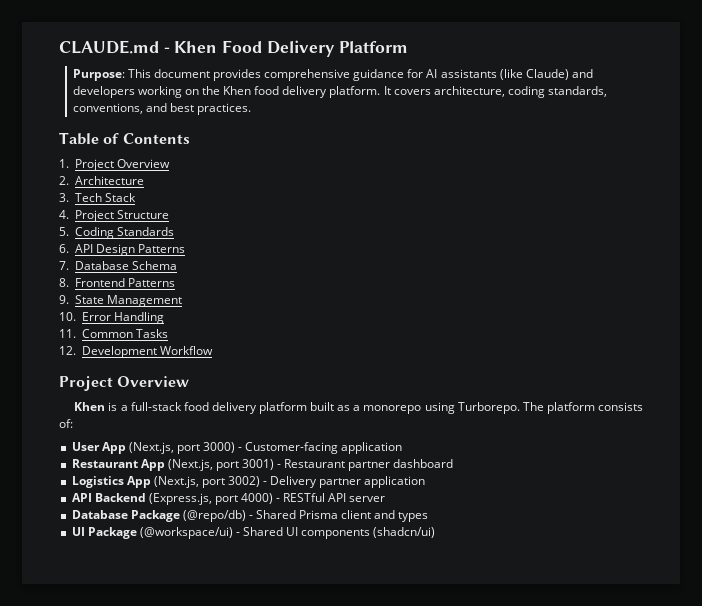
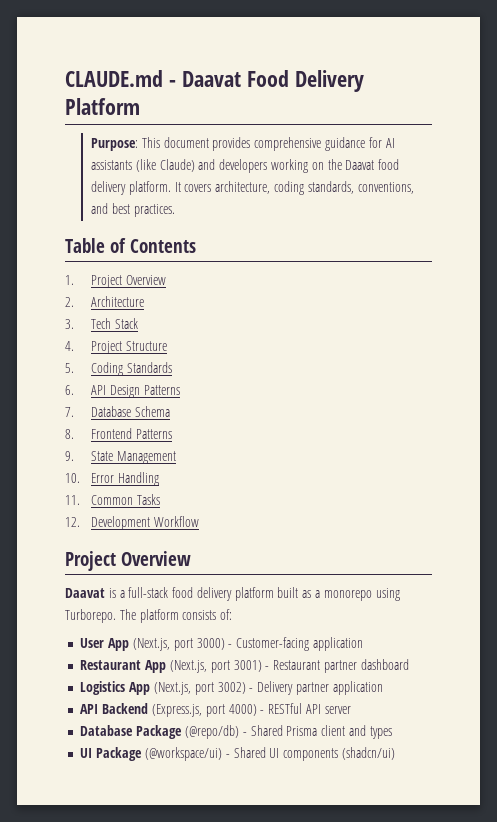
[174,41,218,53] Khen -> [181,71,241,87] Daavat
[223,86,252,95] Khen -> [345,160,375,170] Daavat
[74,402,106,411] Khen -> [65,588,105,598] Daavat

